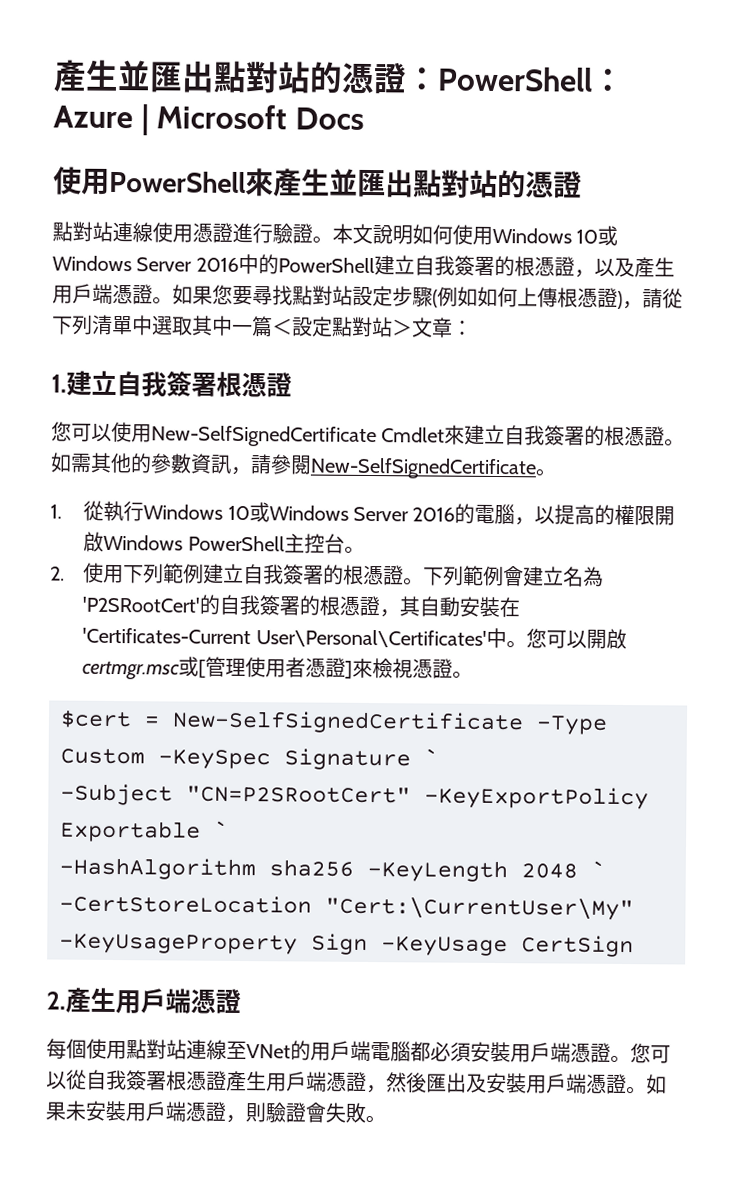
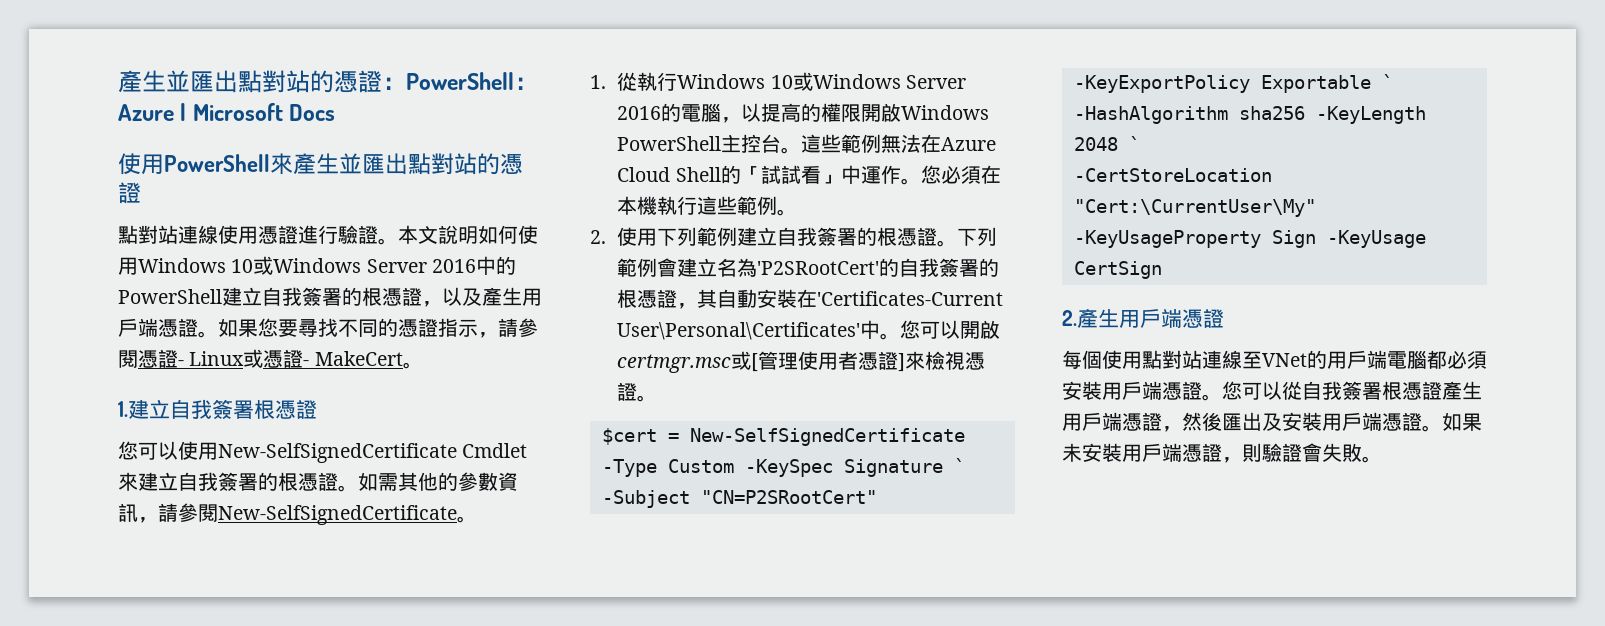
[292,285,683,310] [52,314,473,338] 點對站設定步驟(例如如何上傳根憑證)，請從下列清單中選取其中一篇＜設定點對站＞文章： -> [338,318,538,338] [118,349,423,369] 不同的憑證指示，請參閱憑證- Linux或憑證- MakeCert。
(365, 549) none -> [801,134,997,153] [617,165,1001,185] [617,196,798,216] 這些範例無法在Azure Cloud Shell的「試試看」中運作。您必須在本機執行這些範例。

